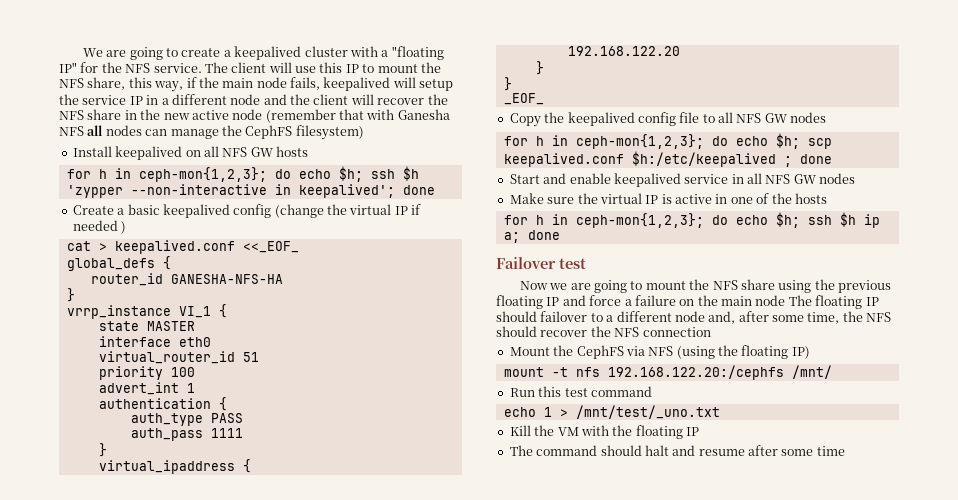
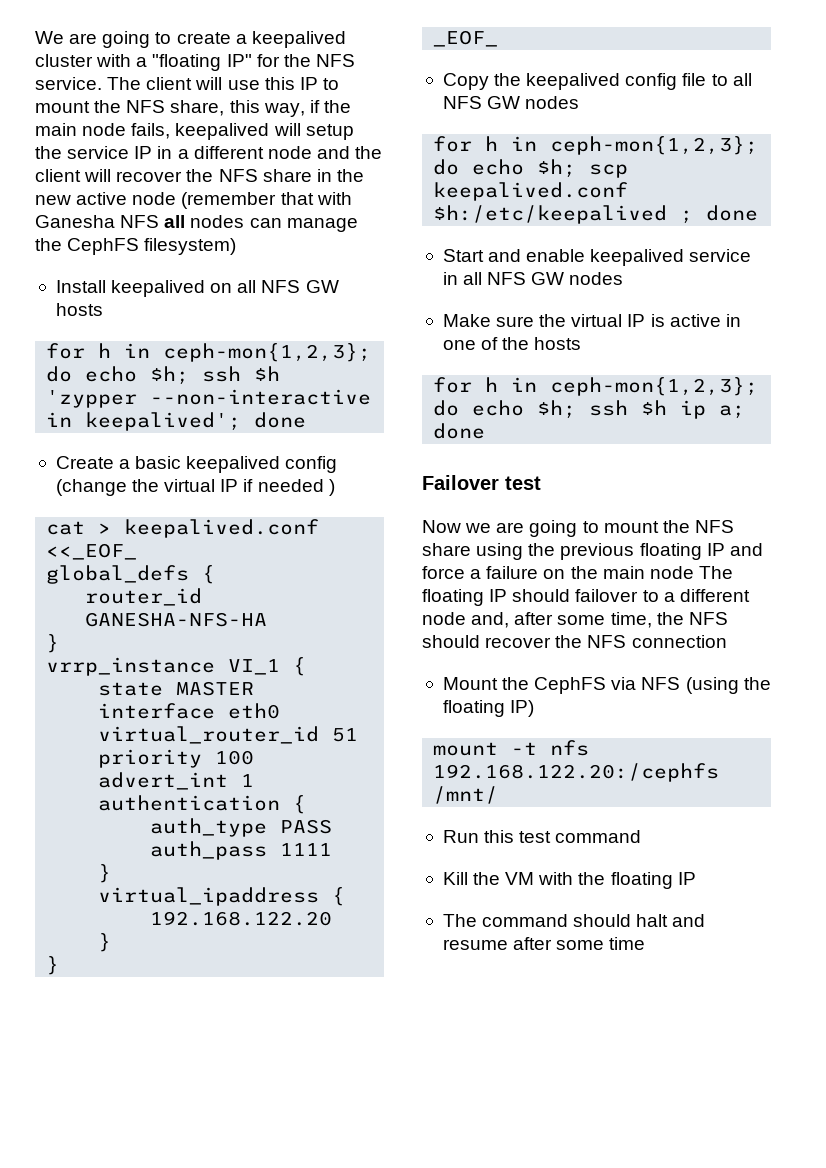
[503,405,720,419] // echo 1 > /mnt/test/_uno.txt -> (642, 836) none

